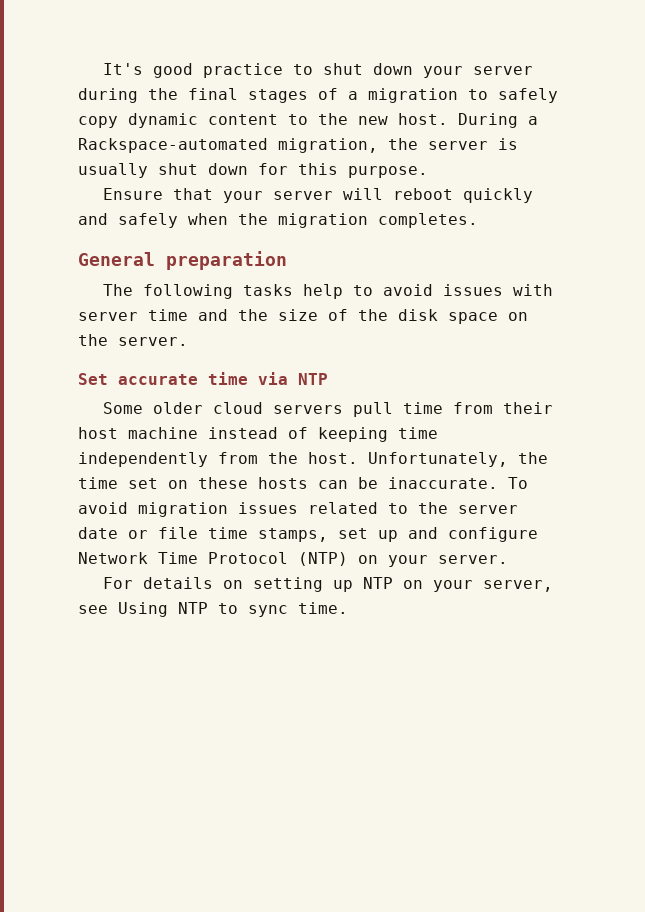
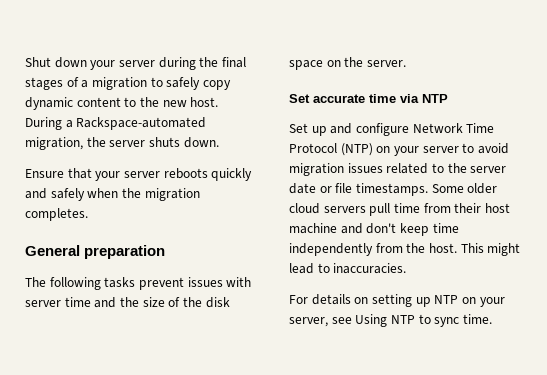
[102,63,363,78] It's good practice to shut -> [25,57,51,67] Shut
[498,138,518,150] [78,163,428,178] is usually shut down for this purpose. -> [148,137,219,148] shuts down.
[342,188,453,200] will reboot -> [163,168,208,179] reboots
[302,284,433,299] help to avoid -> [138,277,184,290] prevent
(328, 379) none -> [289,123,495,136] [289,143,509,156] [289,163,507,176] [289,183,428,196] Set up and configure Network Time Protocol (NTP) on your server to avoid migration issues related to the server date or file timestamps.
[208,427,388,442] instead of keeping -> [340,223,429,236] and don't keep
[368,452,548,467] [78,477,528,489] [78,502,518,517] [78,527,538,542] [78,552,508,567] Unfortunately, the time set on these hosts can be inaccurate. To avoid migration issues related to the server date or file time stamps, set up and configure Network Time Protocol (NTP) on your server. -> [460,243,521,256] [289,263,407,274] This might lead to inaccuracies.

